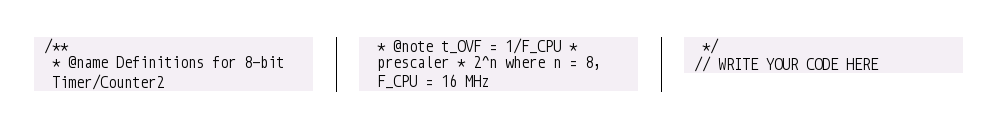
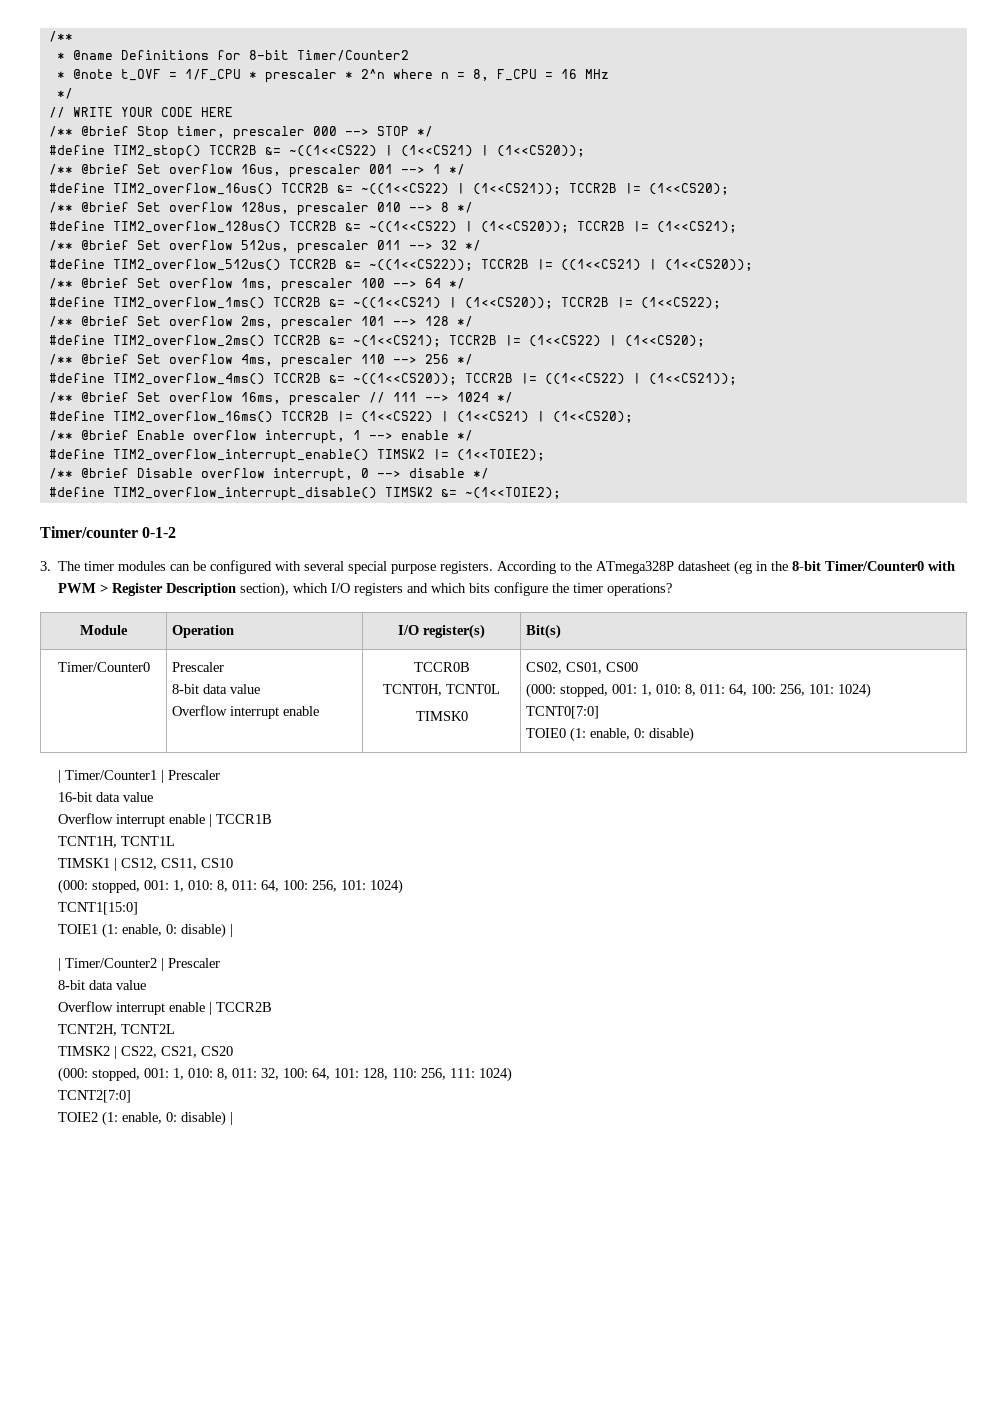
(880, 64) none -> [48,126,433,140] [48,145,585,159] [48,164,465,178] [48,183,729,195] [48,202,473,216] [48,221,737,233] [48,240,481,254] [48,259,753,271] [48,278,465,292] [48,297,721,309] [48,316,473,330] [48,335,705,347] [48,354,473,368] [48,373,737,385] [48,392,513,406] [48,411,633,423] [48,430,473,444] [48,449,545,463] [48,468,489,482] [48,487,561,501] [40,526,177,538] [40,560,956,575] [58,582,673,597] [80,625,128,635] [172,625,235,638] [398,624,486,639] [526,624,562,639] [57,662,150,672] [172,662,225,672] [172,684,261,694] [172,705,320,719] [413,662,470,672] [383,684,501,696] [415,711,468,721] [526,662,639,674] [526,683,872,698] [526,706,600,719] [526,727,695,742] [58,770,221,783] [58,792,154,802] [58,813,273,827] [58,836,176,848] [58,858,234,871] [58,879,404,894] [58,902,139,915] [58,923,234,938] [58,958,221,971] [58,980,147,990] [58,1001,273,1015] [58,1024,176,1036] [58,1046,234,1059] [58,1067,513,1082] [58,1090,132,1103] [58,1111,234,1126] // /** @brief Stop timer, prescaler 000 --> STOP */ // #define TIM2_stop() TCCR2B &= ~((1<<CS22) | (1<<CS21) | (1<<CS20)); // /** @brief Set overflow 16us, prescaler 001 --> 1 */ // #define TIM2_overflow_16us() TCCR2B &= ~((1<<CS22) | (1<<CS21)); TCCR2B |= (1<<CS20); // /** @brief Set overflow 128us, prescaler 010 --> 8 */ // #define TIM2_overflow_128us() TCCR2B &= ~((1<<CS22) | (1<<CS20)); TCCR2B |= (1<<CS21); // /** @brief Set overflow 512us, prescaler 011 --> 32 */ // #define TIM2_overflow_512us() TCCR2B &= ~((1<<CS22)); TCCR2B |= ((1<<CS21) | (1<<CS20)); // /** @brief Set overflow 1ms, prescaler 100 --> 64 */ // #define TIM2_overflow_1ms() TCCR2B &= ~((1<<CS21) | (1<<CS20)); TCCR2B |= (1<<CS22); // /** @brief Set overflow 2ms, prescaler 101 --> 128 */ // #define TIM2_overflow_2ms() TCCR2B &= ~(1<<CS21); TCCR2B |= (1<<CS22) | (1<<CS20); // /** @brief Set overflow 4ms, prescaler 110 --> 256 */ // #define TIM2_overflow_4ms() TCCR2B &= ~((1<<CS20)); TCCR2B |= ((1<<CS22) | (1<<CS21)); // /** @brief Set overflow 16ms, prescaler // 111 --> 1024 */ // #define TIM2_overflow_16ms() TCCR2B |= (1<<CS22) | (1<<CS21) | (1<<CS20); // /** @brief Enable overflow interrupt, 1 --> enable */ // #define TIM2_overflow_interrupt_enable() TIMSK2 |= (1<<TOIE2); // /** @brief Disable overflow interrupt, 0 --> disable */ // #define TIM2_overflow_interrupt_disable() TIMSK2 &= ~(1<<TOIE2); // Timer/counter 0-1-2 // 3. The timer modules can be configured with several special purpose registers. According to the ATmega328P datasheet (eg in the 8-bit Timer/Counter0 with PWM > Register Description section), which I/O registers and which bits configure the timer operations? // Module | Operation | I/O register(s) | Bit(s) // Timer/Counter0 | Prescaler // 8-bit data value // Overflow interrupt enable | TCCR0B // TCNT0H, TCNT0L // TIMSK0 | CS02, CS01, CS00 // (000: stopped, 001: 1, 010: 8, 011: 64, 100: 256, 101: 1024) // TCNT0[7:0] // TOIE0 (1: enable, 0: disable) // | Timer/Counter1 | Prescaler // 16-bit data value // Overflow interrupt enable | TCCR1B // TCNT1H, TCNT1L // TIMSK1 | CS12, CS11, CS10 // (000: stopped, 001: 1, 010: 8, 011: 64, 100: 256, 101: 1024) // TCNT1[15:0] // TOIE1 (1: enable, 0: disable) | // | Timer/Counter2 | Prescaler // 8-bit data value // Overflow interrupt enable | TCCR2B // TCNT2H, TCNT2L // TIMSK2 | CS22, CS21, CS20 // (000: stopped, 001: 1, 010: 8, 011: 32, 100: 64, 101: 128, 110: 256, 111: 1024) // TCNT2[7:0] // TOIE2 (1: enable, 0: disable) |

